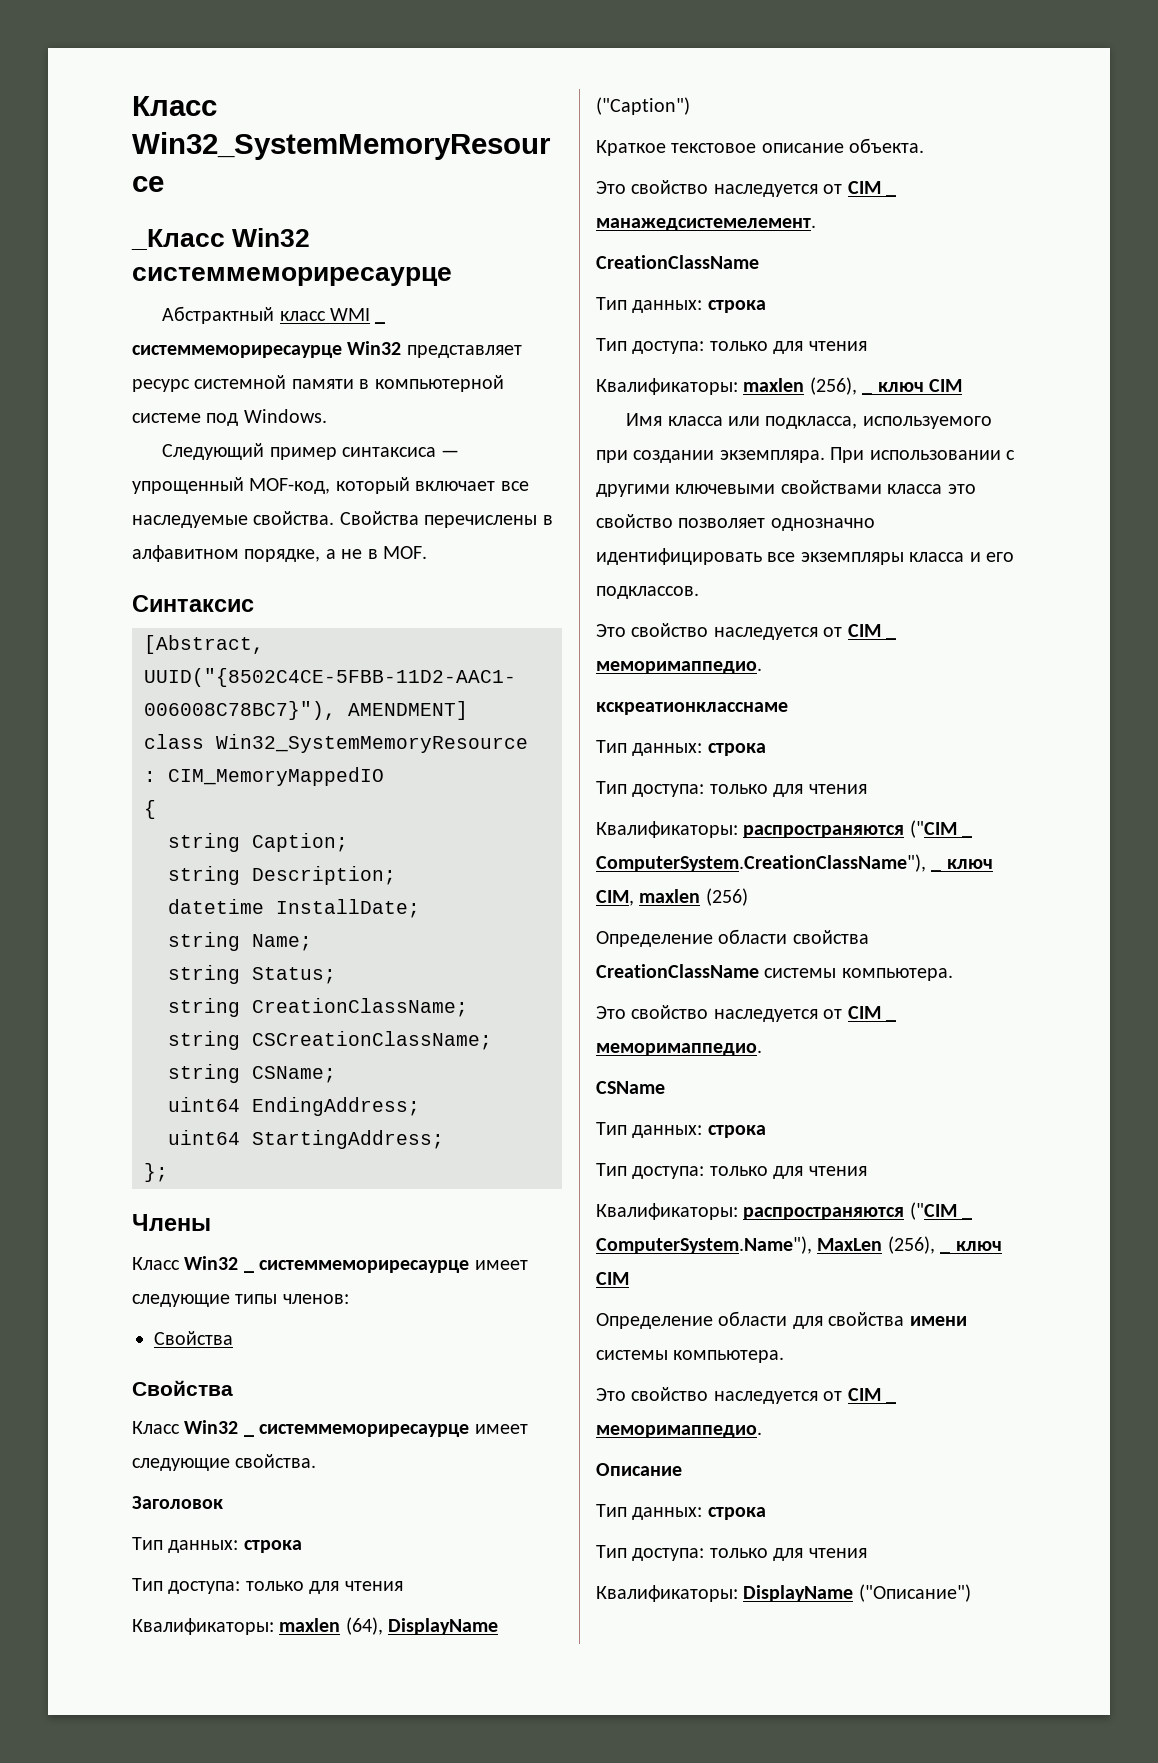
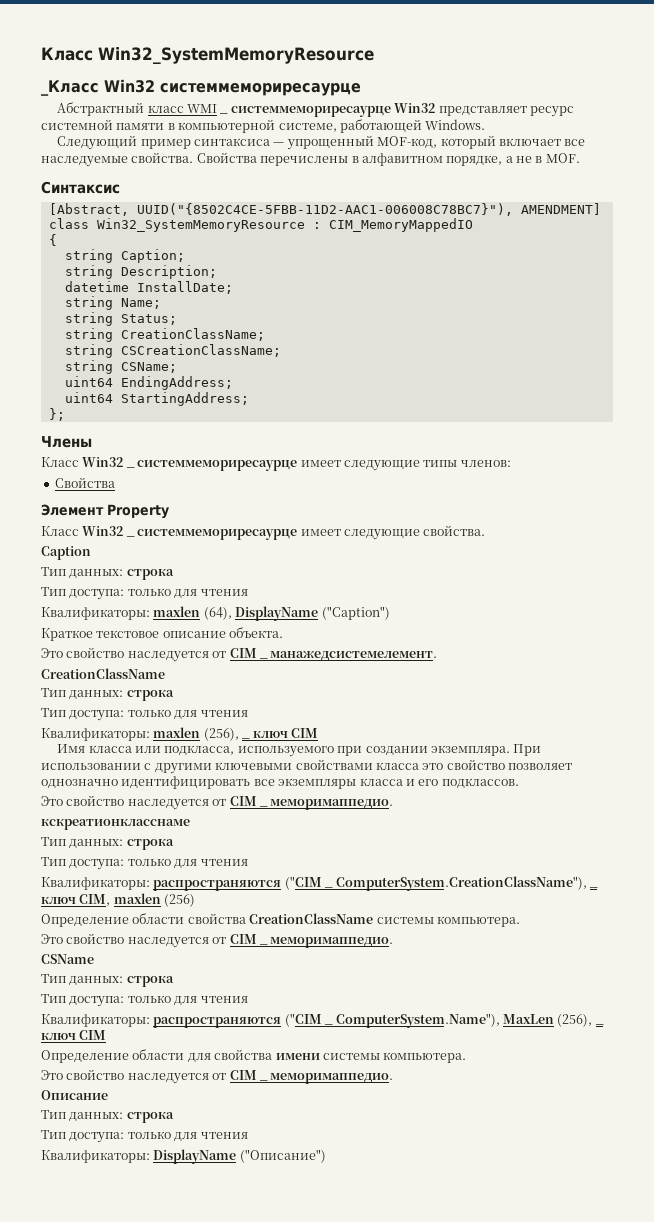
[132,413,239,426] системе под -> [278,119,422,133] системе, работающей
[132,1380,233,1396] Свойства -> [41,504,169,519] Элемент Property
[132,1496,223,1509] Заголовок -> [41,546,91,560] Caption

